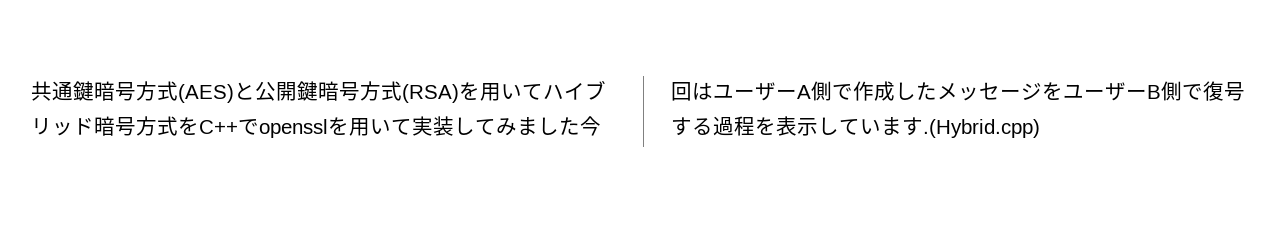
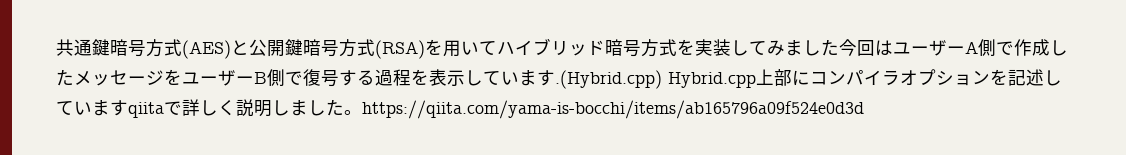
[199,117,412,138] C++でopensslを用いて -> (695, 47) none
(1040, 128) none -> [668,69,1062,88] [56,99,864,119] Hybrid.cpp上部にコンパイラオプションを記述していますqiitaで詳しく説明しました。https://qiita.com/yama-is-bocchi/items/ab165796a09f524e0d3d

